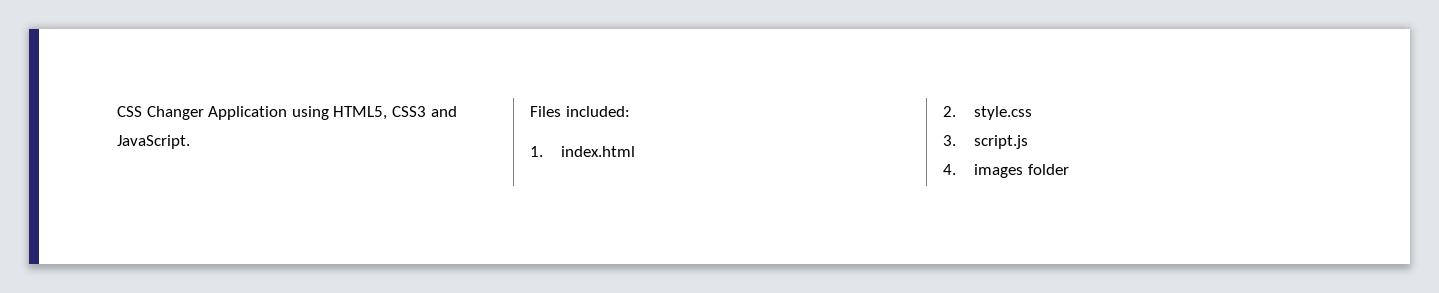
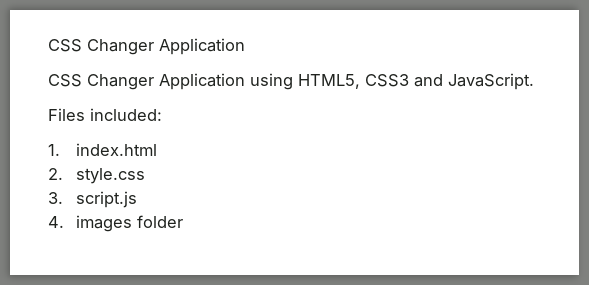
[117,106,288,120] CSS Changer Application -> [48,38,245,55] [48,73,245,90] CSS Changer Application // CSS Changer Application

